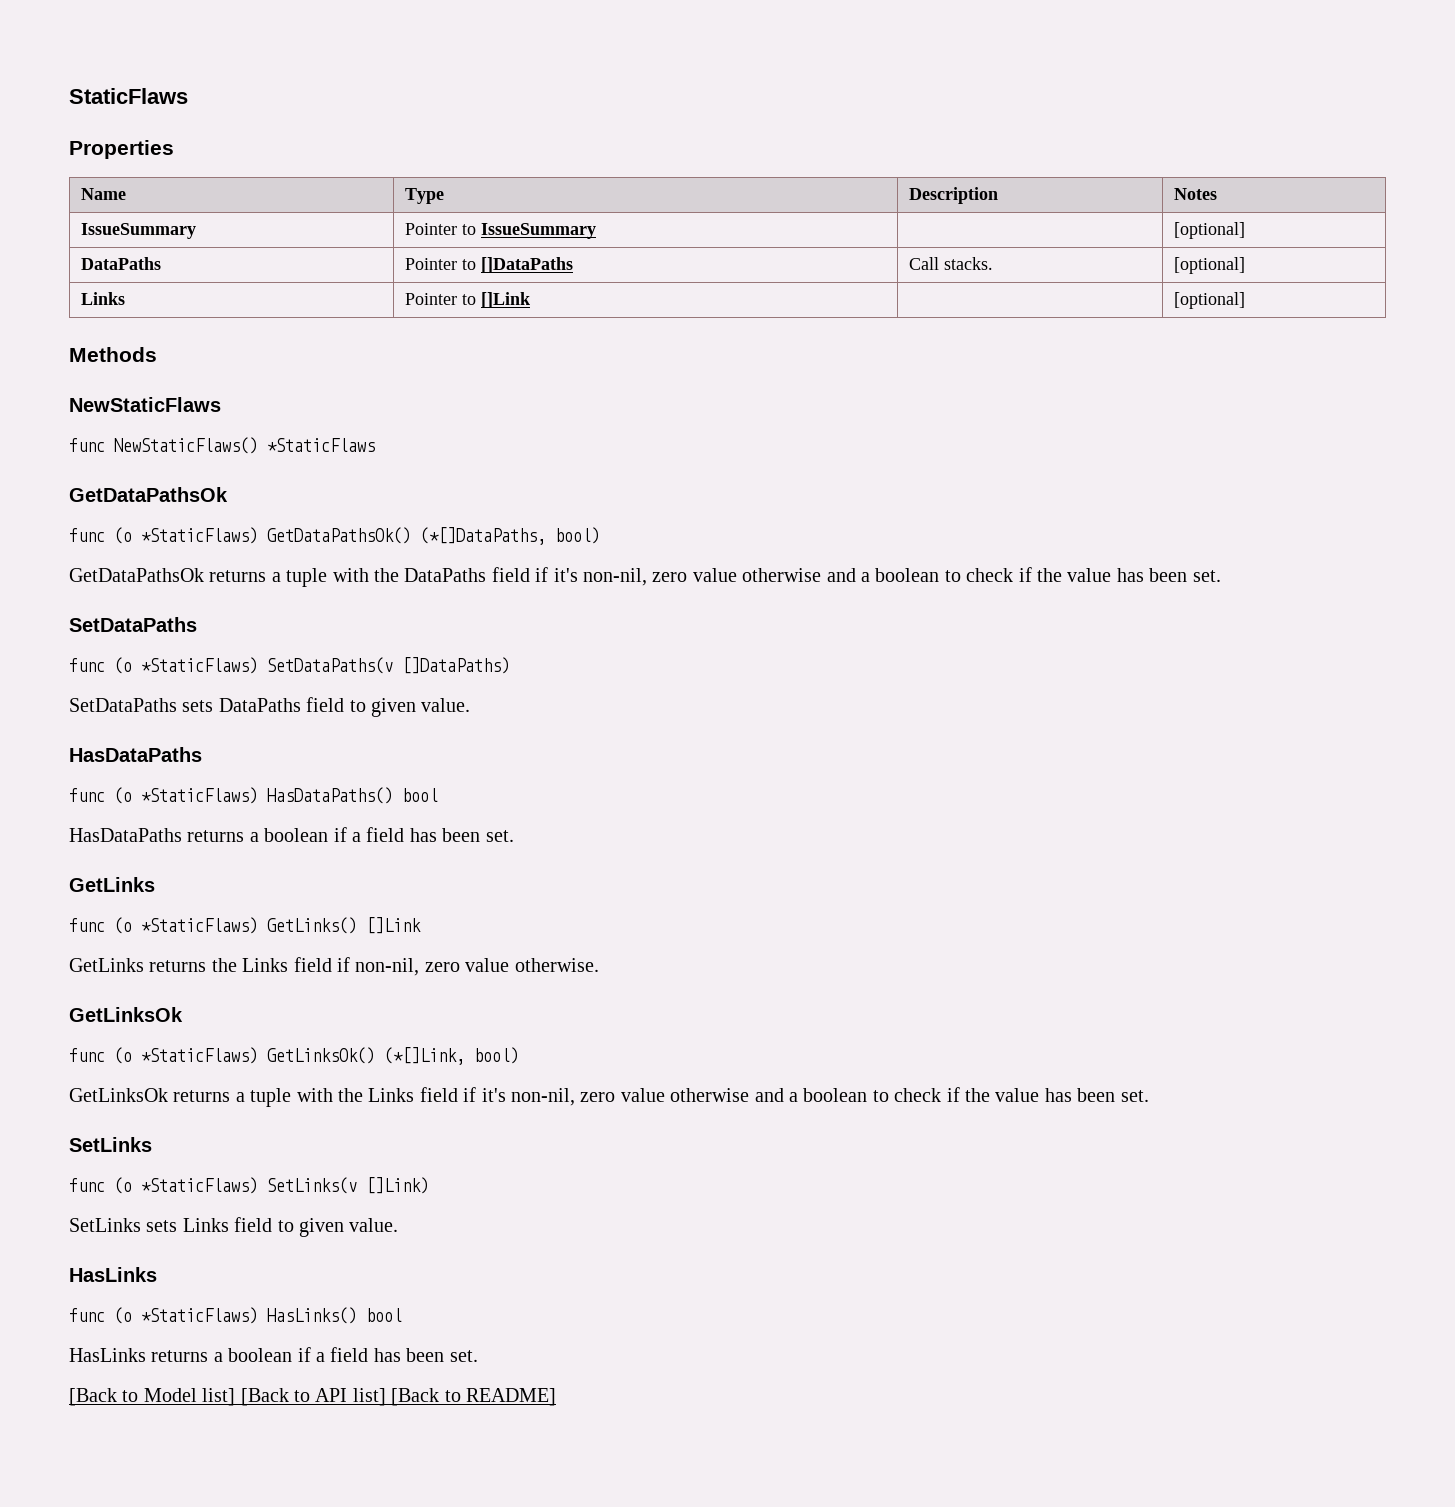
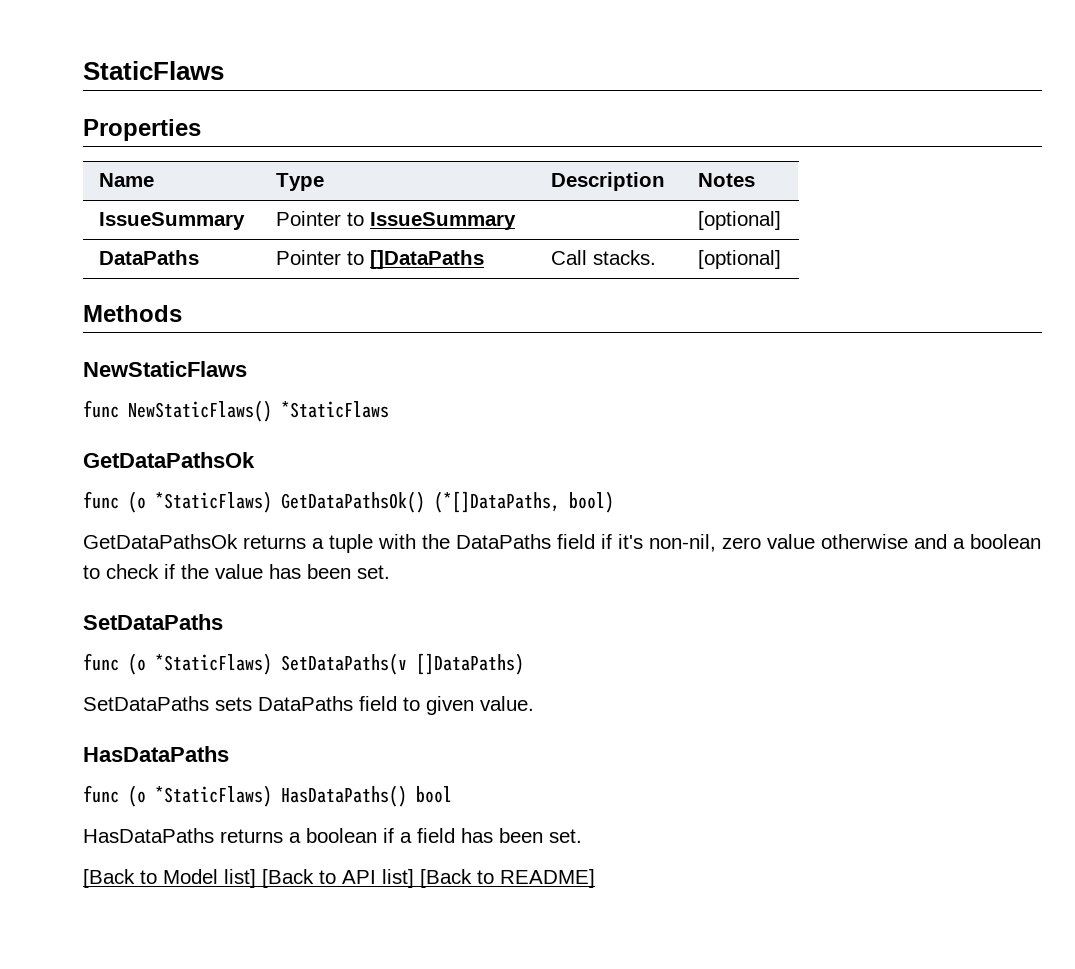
[81,292,126,305] [405,292,531,308] [1174,292,1246,309] // Links | Pointer to []Link | | [optional] -> (781, 259) none
[69,877,155,892] [69,917,421,934] [69,957,599,976] [69,1007,183,1022] [69,1047,519,1065] [69,1087,1149,1107] [69,1137,152,1152] [69,1177,429,1194] [69,1217,399,1237] [69,1267,157,1282] [69,1307,402,1324] [69,1347,478,1362] // GetLinks // func (o *StaticFlaws) GetLinks() []Link // GetLinks returns the Links field if non-nil, zero value otherwise. // GetLinksOk // func (o *StaticFlaws) GetLinksOk() (*[]Link, bool) // GetLinksOk returns a tuple with the Links field if it's non-nil, zero value otherwise and a boolean to check if the value has been set. // SetLinks // func (o *StaticFlaws) SetLinks(v []Link) // SetLinks sets Links field to given value. // HasLinks // func (o *StaticFlaws) HasLinks() bool // HasLinks returns a boolean if a field has been set. -> (582, 836) none

